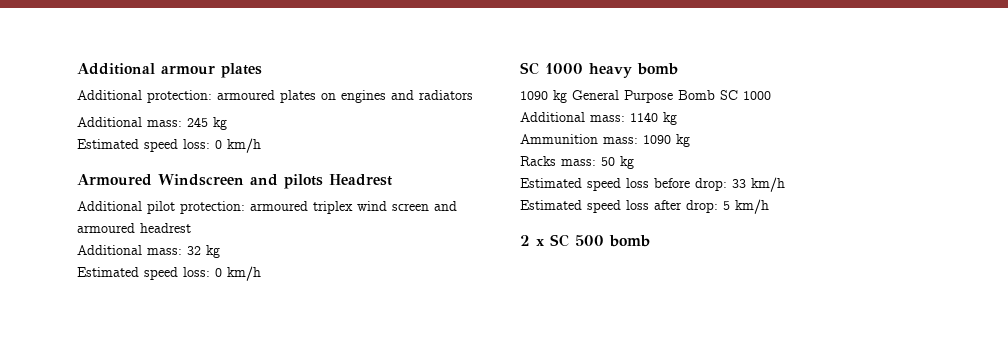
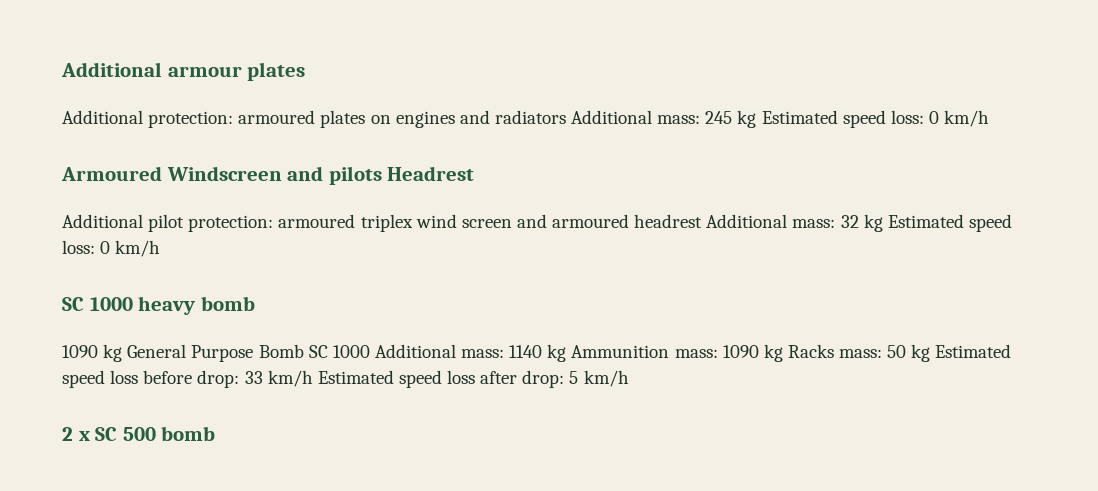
(473, 95) // -> (566, 117) none
(227, 123) // -> (757, 119) none
(191, 228) // -> (703, 221) none
(220, 251) // -> (883, 223) none
(771, 95) // -> (370, 351) none
(677, 118) // -> (567, 353) none
(690, 140) // -> (783, 353) none
(634, 162) // -> (931, 353) none
(785, 184) // -> (313, 378) none

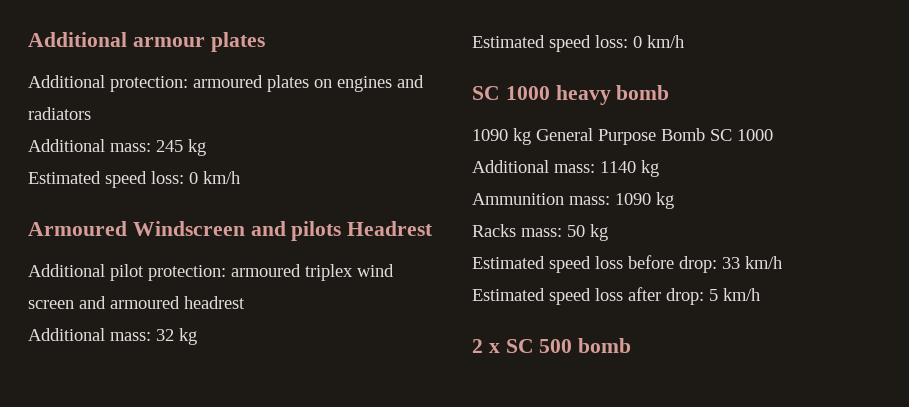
(566, 117) none -> (91, 113) //
(757, 119) none -> (206, 147) //
(703, 221) none -> (245, 302) //
(883, 223) none -> (197, 336) //
(370, 351) none -> (773, 135) //
(567, 353) none -> (659, 168) //
(783, 353) none -> (674, 200) //
(931, 353) none -> (608, 232) //
(313, 378) none -> (782, 262) //

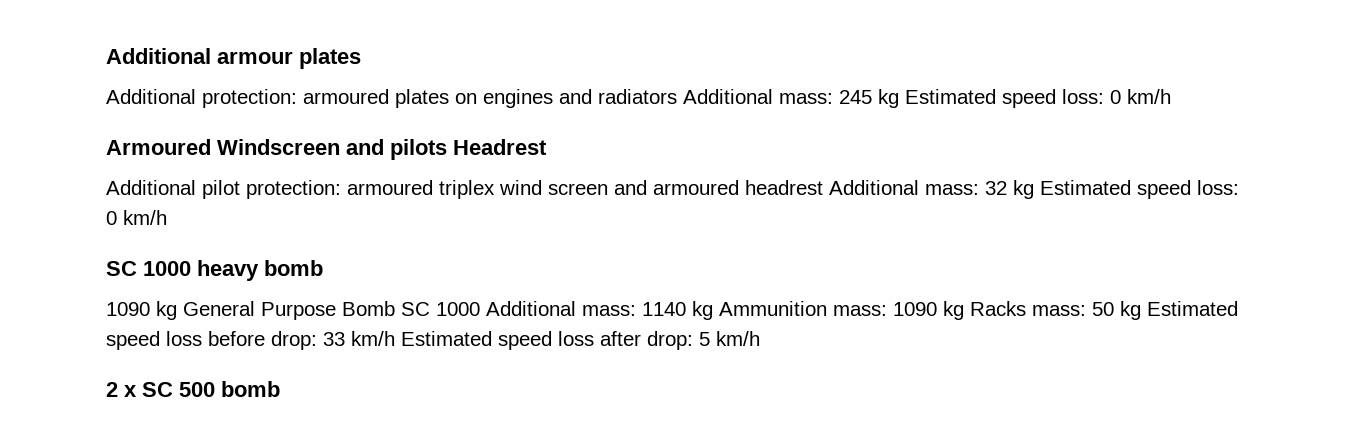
(91, 113) // -> (677, 96) none
(206, 147) // -> (899, 98) none
(245, 302) // -> (823, 187) none
(197, 336) // -> (1034, 189) none
(773, 135) // -> (480, 309) none
(659, 168) // -> (713, 310) none
(674, 200) // -> (964, 310) none
(608, 232) // -> (1141, 310) none
(782, 262) // -> (395, 338) none

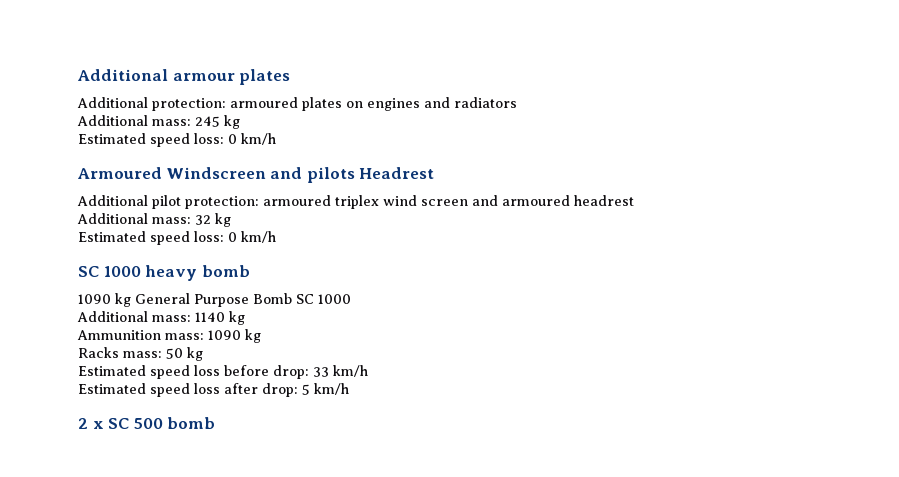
(677, 96) none -> (517, 102) //
(899, 98) none -> (240, 122) //
(823, 187) none -> (634, 200) //
(1034, 189) none -> (231, 220) //
(480, 309) none -> (351, 299) //
(713, 310) none -> (245, 318) //
(964, 310) none -> (261, 336) //
(1141, 310) none -> (203, 354) //
(395, 338) none -> (368, 371) //

